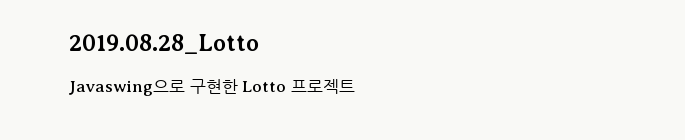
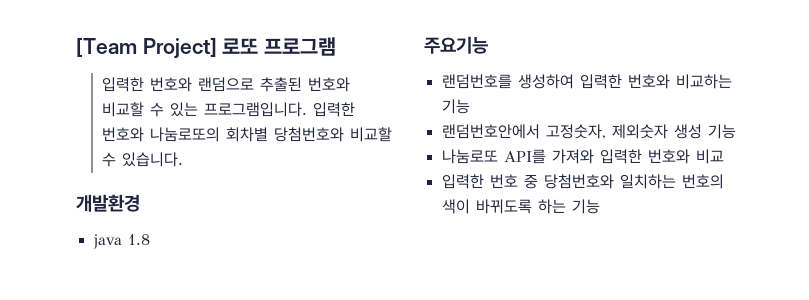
[69,34,259,54] [69,79,355,96] 2019.08.28_Lotto // Javaswing으로 구현한 Lotto 프로젝트 -> [76,37,337,59] [101,77,350,92] [101,102,355,117] [101,127,392,142] [101,152,183,167] [76,194,140,212] [92,234,150,249] [424,36,488,54] [441,74,732,89] [441,99,470,114] [441,124,736,139] [441,149,724,164] [441,174,724,189] [441,199,600,214] [Team Project] 로또 프로그램 // 입력한 번호와 랜덤으로 추출된 번호와 비교할 수 있는 프로그램입니다. 입력한 번호와 나눔로또의 회차별 당첨번호와 비교할 수 있습니다. // 개발환경 // java 1.8 // 주요기능 // 랜덤번호를 생성하여 입력한 번호와 비교하는 기능 // 랜덤번호안에서 고정숫자, 제외숫자 생성 기능 // 나눔로또 API를 가져와 입력한 번호와 비교 // 입력한 번호 중 당첨번호와 일치하는 번호의 색이 바뀌도록 하는 기능

